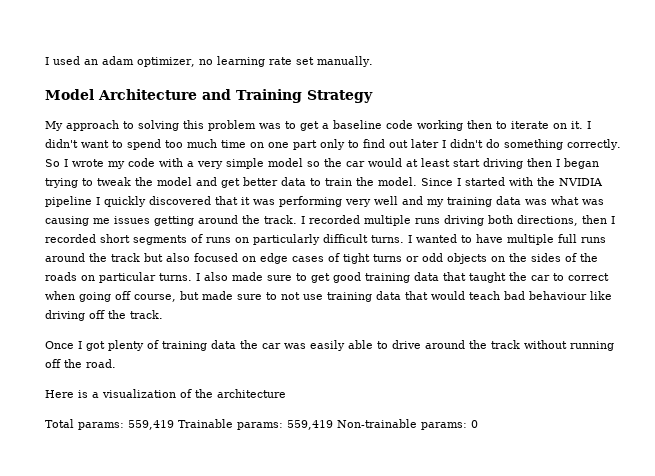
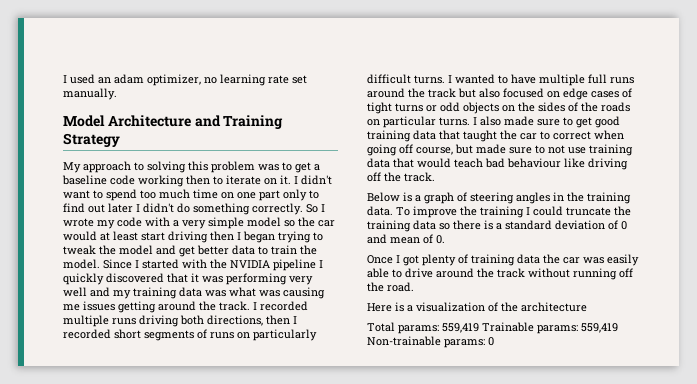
(163, 314) none -> [367,192,631,204] [367,206,631,218] [367,220,627,232] [367,234,445,244] // Below is a graph of steering angles in the training data. To improve the training I could truncate the training data so there is a standard deviation of 0 and mean of 0.

